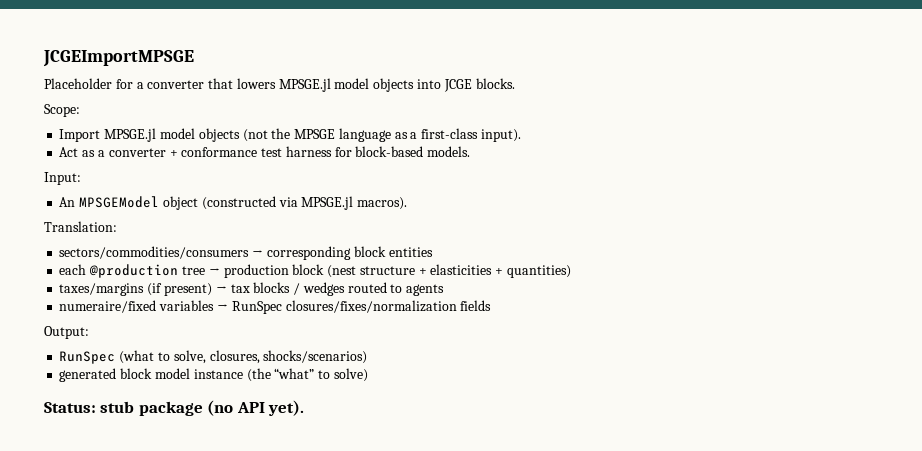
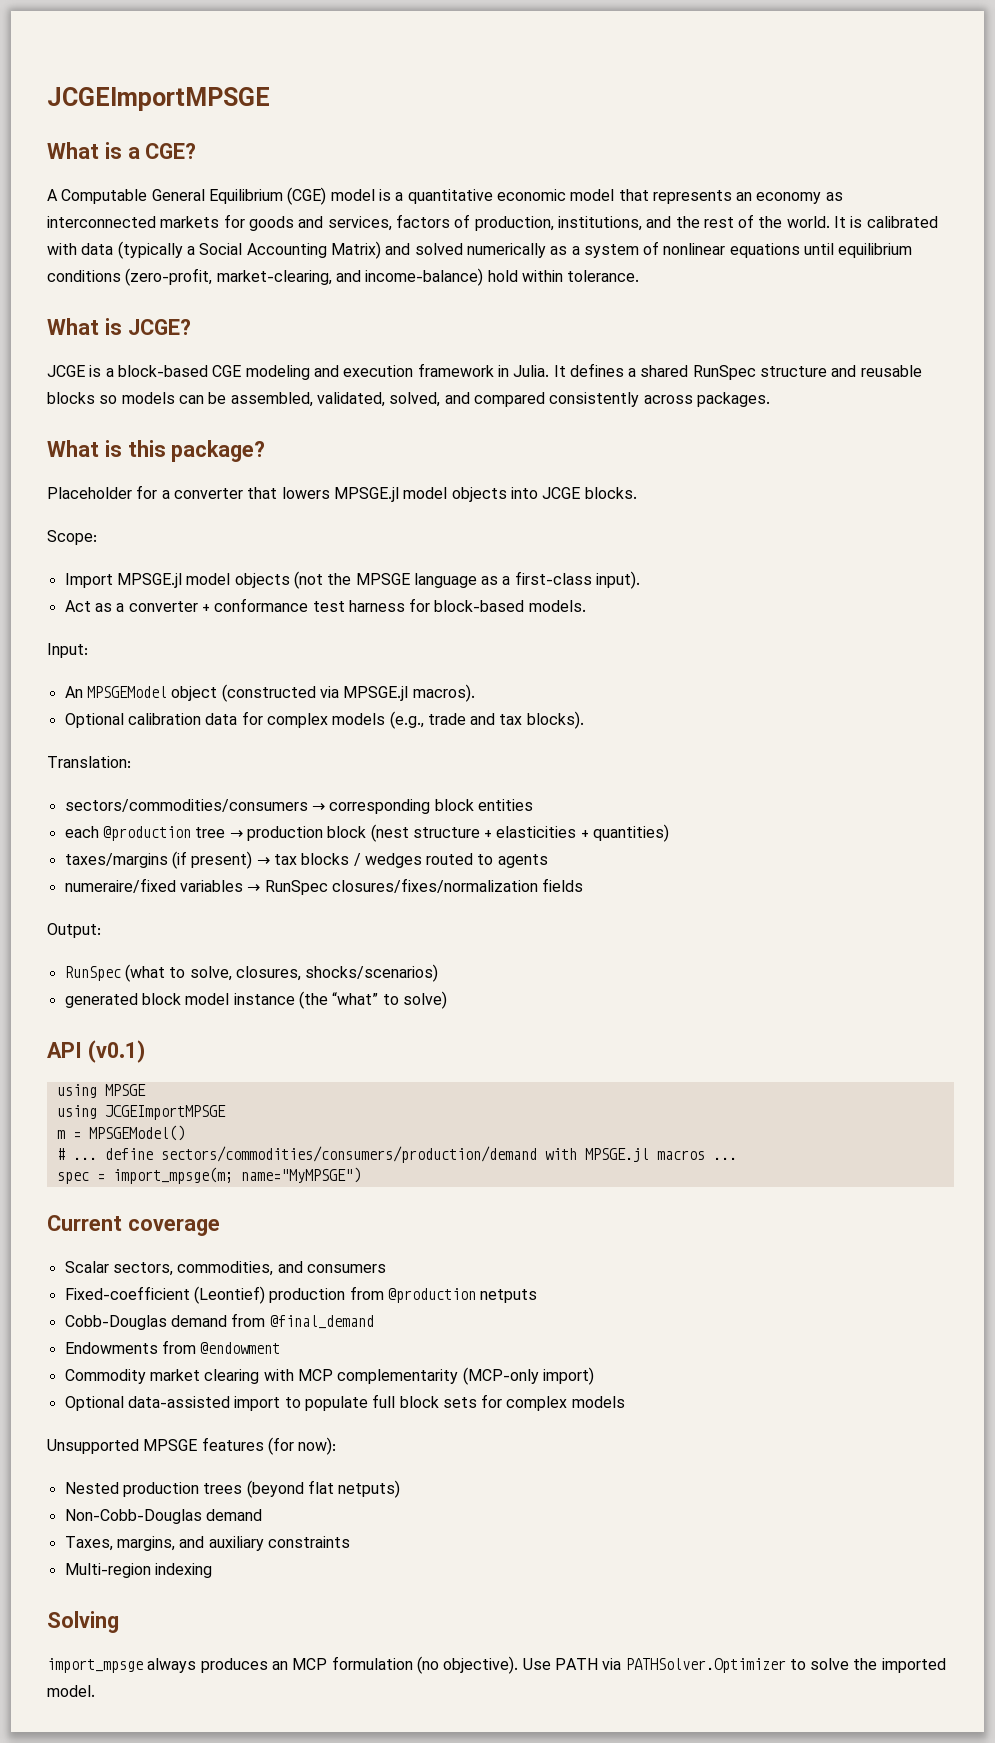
[43,50,194,67] JCGEImportMPSGE -> [47,87,270,111] [47,142,197,159] [47,187,843,205] [47,214,938,231] [47,241,913,259] [47,268,640,286] [47,318,191,335] [47,363,922,380] [47,392,770,407] [47,440,266,462] JCGEImportMPSGE // What is a CGE? // A Computable General Equilibrium (CGE) model is a quantitative economic model that represents an economy as interconnected markets for goods and services, factors of production, institutions, and the rest of the world. It is calibrated with data (typically a Social Accounting Matrix) and solved numerically as a system of nonlinear equations until equilibrium conditions (zero-profit, market-clearing, and income-balance) hold within tolerance. // What is JCGE? // JCGE is a block-based CGE modeling and execution framework in Julia. It defines a shared RunSpec structure and reusable blocks so models can be assembled, validated, solved, and compared consistently across packages. // What is this package?
(408, 203) none -> [64,711,584,729] // Optional calibration data for complex models (e.g., trade and tax blocks).
[44,400,305,416] Status: stub package (no API yet). -> [47,1040,145,1063] [56,1084,146,1098] [56,1105,226,1120] [56,1125,185,1141] [56,1146,737,1163] [56,1167,361,1184] [47,1215,220,1236] [64,1261,386,1276] [64,1286,538,1304] [64,1313,374,1330] [64,1340,281,1354] [64,1367,594,1385] [64,1394,625,1411] [47,1437,337,1455] [64,1480,401,1498] [64,1509,262,1524] [64,1536,350,1551] [64,1563,212,1578] [47,1611,119,1633] [47,1656,946,1674] [47,1685,95,1697] API (v0.1) // using MPSGE // using JCGEImportMPSGE // m = MPSGEModel() // # ... define sectors/commodities/consumers/production/demand with MPSGE.jl macros ... // spec = import_mpsge(m; name="MyMPSGE") // Current coverage // Scalar sectors, commodities, and consumers // Fixed-coefficient (Leontief) production from @production netputs // Cobb-Douglas demand from @final_demand // Endowments from @endowment // Commodity market clearing with MCP complementarity (MCP-only import) // Optional data-assisted import to populate full block sets for complex models // Unsupported MPSGE features (for now): // Nested production trees (beyond flat netputs) // Non-Cobb-Douglas demand // Taxes, margins, and auxiliary constraints // Multi-region indexing // Solving // import_mpsge always produces an MCP formulation (no objective). Use PATH via PATHSolver.Optimizer to solve the imported model.

